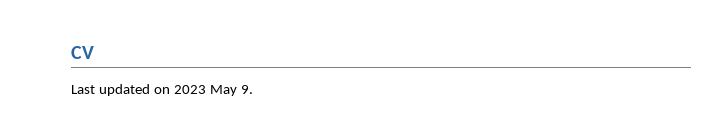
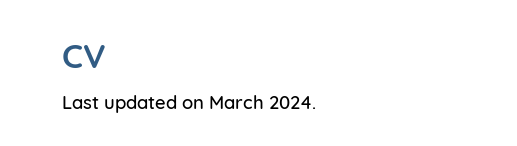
[173,85,253,96] 2023 May 9. -> [209,95,316,109] March 2024.

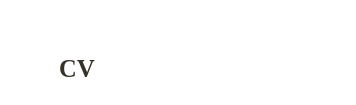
[62,95,316,113] // Last updated on March 2024. -> (95, 68) none

